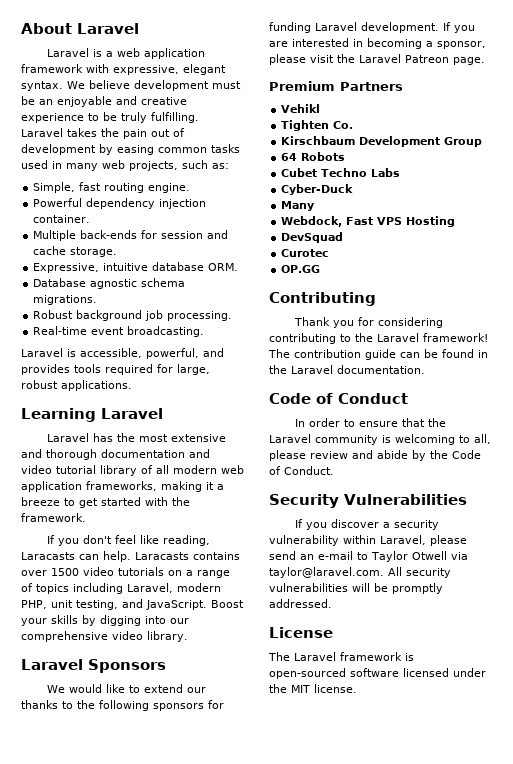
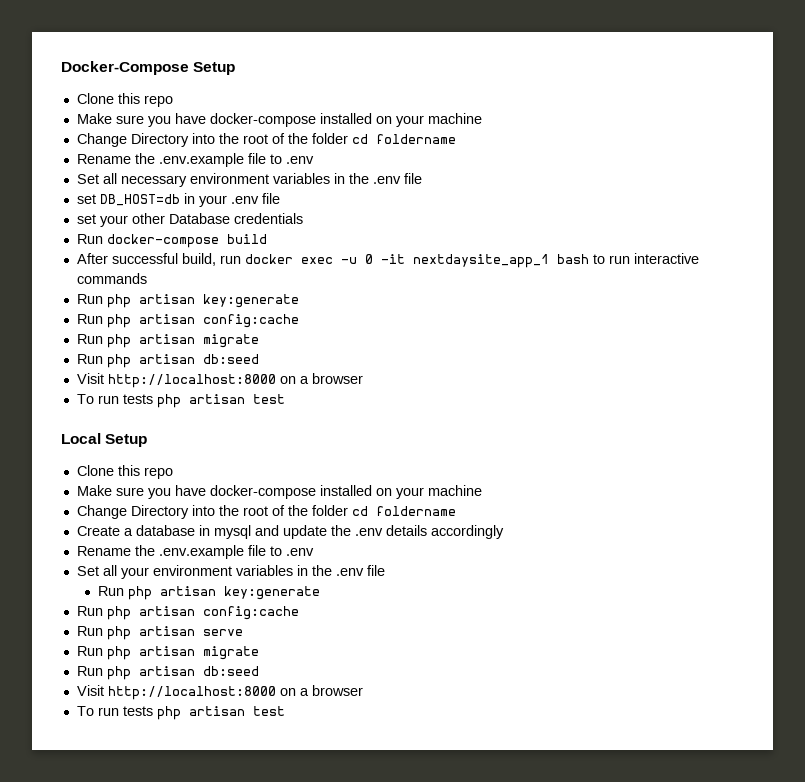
[21,23,139,34] [47,48,206,59] [21,64,226,75] [21,80,241,91] [21,96,187,107] [21,112,199,123] [21,128,185,139] [21,144,240,155] [21,160,229,171] [33,182,191,193] [33,198,207,209] [33,215,91,223] [33,230,229,241] [33,246,118,257] [33,262,239,273] [33,278,186,289] [33,295,98,305] [33,310,233,321] [33,326,205,337] [21,348,224,359] [21,364,210,375] [21,380,132,391] [21,408,163,422] [47,433,227,442] [21,449,210,460] [21,465,244,476] [21,481,224,492] [21,497,190,508] [21,513,86,522] [47,535,211,546] [21,551,240,562] [21,567,230,578] [21,583,221,594] [21,599,244,610] [21,615,189,626] [21,631,188,642] [21,659,166,673] [47,684,207,693] [21,700,224,711] [269,22,475,33] [269,38,486,49] [269,54,485,65] [269,81,403,91] [281,104,321,113] [281,120,354,131] [281,136,483,147] [281,152,346,161] [281,168,401,177] [281,184,354,195] [281,201,315,211] [281,216,456,227] [281,232,344,243] [281,249,330,257] [281,265,321,273] [269,292,376,306] [294,317,444,328] [269,333,488,344] [268,349,488,360] [269,365,425,374] [269,393,408,404] [295,418,447,427] [269,434,491,445] [269,450,481,461] [269,466,334,475] [269,494,467,508] [295,519,440,530] [269,535,467,546] [269,551,468,562] [269,567,451,578] [269,583,443,594] [269,599,332,608] [269,627,333,638] [268,652,414,661] [269,668,486,679] [269,684,357,693] About Laravel // Laravel is a web application framework with expressive, elegant syntax. We believe development must be an enjoyable and creative experience to be truly fulfilling. Laravel takes the pain out of development by easing common tasks used in many web projects, such as: // Simple, fast routing engine. // Powerful dependency injection container. // Multiple back-ends for session and cache storage. // Expressive, intuitive database ORM. // Database agnostic schema migrations. // Robust background job processing. // Real-time event broadcasting. // Laravel is accessible, powerful, and provides tools required for large, robust applications. // Learning Laravel // Laravel has the most extensive and thorough documentation and video tutorial library of all modern web application frameworks, making it a breeze to get started with the framework. // If you don't feel like reading, Laracasts can help. Laracasts contains over 1500 video tutorials on a range of topics including Laravel, modern PHP, unit testing, and JavaScript. Boost your skills by digging into our comprehensive video library. // Laravel Sponsors // We would like to extend our thanks to the following sponsors for funding Laravel development. If you are interested in becoming a sponsor, please visit the Laravel Patreon page. // Premium Partners // Vehikl // Tighten Co. // Kirschbaum Development Group // 64 Robots // Cubet Techno Labs // Cyber-Duck // Many // Webdock, Fast VPS Hosting // DevSquad // Curotec // OP.GG // Contributing // Thank you for considering contributing to the Laravel framework! The contribution guide can be found in the Laravel documentation. // Code of Conduct // In order to ensure that the Laravel community is welcoming to all, please review and abide by the Code of Conduct. // Security Vulnerabilities // If you discover a security vulnerability within Laravel, please send an e-mail to Taylor Otwell via taylor@laravel.com. All security vulnerabilities will be promptly addressed. // License // The Laravel framework is open-sourced software licensed under the MIT license. -> [61,61,236,75] [76,93,173,107] [76,113,482,127] [76,133,456,147] [76,153,314,167] [76,173,422,187] [76,193,280,207] [76,213,303,227] [76,234,267,248] [76,253,699,268] [76,273,147,284] [76,294,299,308] [76,314,299,328] [76,334,259,348] [76,354,259,368] [76,373,363,388] [76,394,285,408] [61,433,148,447] [76,465,173,479] [76,485,482,499] [76,505,456,519] [76,525,504,539] [76,545,314,559] [76,565,385,579] [97,586,320,600] [76,606,299,620] [76,626,243,640] [76,646,259,660] [76,666,259,680] [76,685,363,700] [76,706,285,720] Docker-Compose Setup // Clone this repo // Make sure you have docker-compose installed on your machine // Change Directory into the root of the folder cd foldername // Rename the .env.example file to .env // Set all necessary environment variables in the .env file // set DB_HOST=db in your .env file // set your other Database credentials // Run docker-compose build // After successful build, run docker exec -u 0 -it nextdaysite_app_1 bash to run interactive commands // Run php artisan key:generate // Run php artisan config:cache // Run php artisan migrate // Run php artisan db:seed // Visit http://localhost:8000 on a browser // To run tests php artisan test // Local Setup // Clone this repo // Make sure you have docker-compose installed on your machine // Change Directory into the root of the folder cd foldername // Create a database in mysql and update the .env details accordingly // Rename the .env.example file to .env // Set all your environment variables in the .env file // Run php artisan key:generate // Run php artisan config:cache // Run php artisan serve // Run php artisan migrate // Run php artisan db:seed // Visit http://localhost:8000 on a browser // To run tests php artisan test

